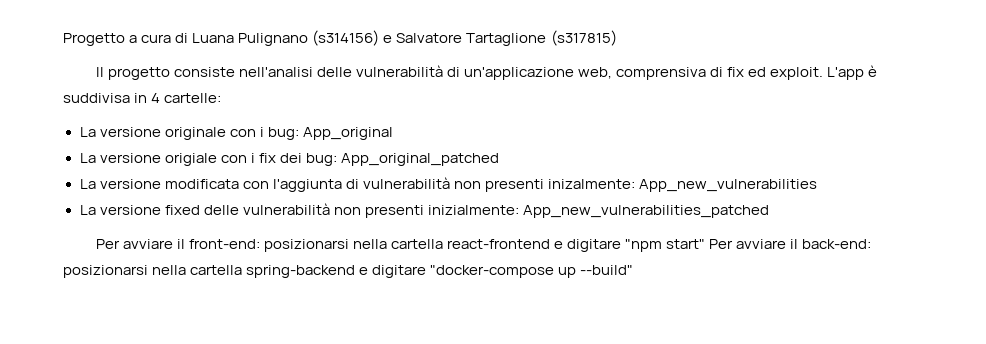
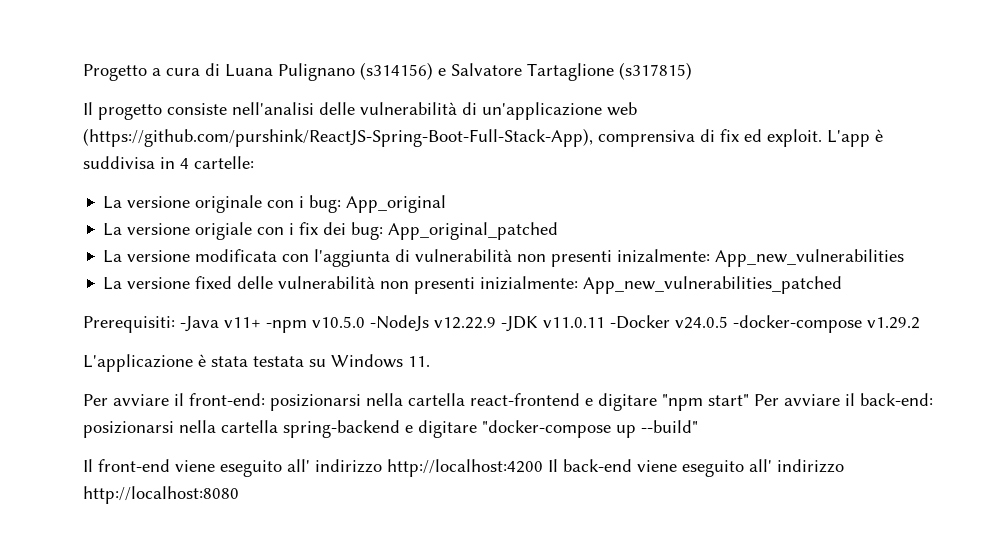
[578,67,613,79] web, -> [607,102,637,116] [83,128,593,147] web (https://github.com/purshink/ReactJS-Spring-Boot-Full-Stack-App),
(769, 211) none -> [83,315,920,333] [83,354,430,372] // Prerequisiti: -Java v11+ -npm v10.5.0 -NodeJs v12.22.9 -JDK v11.0.11 -Docker v24.0.5 -docker-compose v1.29.2 // L'applicazione è stata testata su Windows 11.
(634, 270) none -> [83,459,844,477] [83,486,239,504] // Il front-end viene eseguito all' indirizzo http://localhost:4200 Il back-end viene eseguito all' indirizzo http://localhost:8080

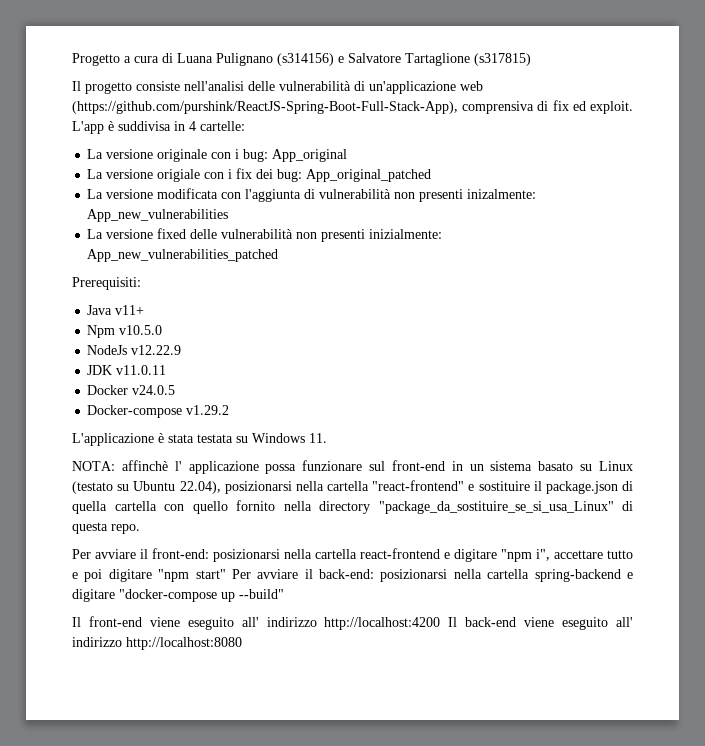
[180,316,219,332] -Java -> [87,305,113,315] // Java
[266,320,307,333] -npm -> [87,325,116,338] // Npm
[370,315,429,332] -NodeJs -> [87,345,128,355] // NodeJs
[501,316,538,332] -JDK -> [87,365,113,375] // JDK
[610,315,670,329] -Docker -> [87,385,129,395] // Docker
[733,315,862,333] -docker-compose -> [87,405,183,418] // Docker-compose
(430, 361) none -> [72,460,633,474] [72,480,634,494] [72,500,633,514] [72,522,140,534] // NOTA: affinchè l' applicazione possa funzionare sul front-end in un sistema basato su Linux (testato su Ubuntu 22.04), posizionarsi nella cartella "react-frontend" e sostituire il package.json di quella cartella con quello fornito nella directory "package_da_sostituire_se_si_usa_Linux" di questa repo.
(703, 402) none -> [536,549,633,561] [72,569,190,582] i", accettare tutto e poi digitare "npm

